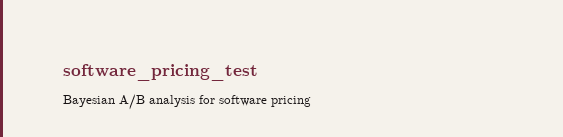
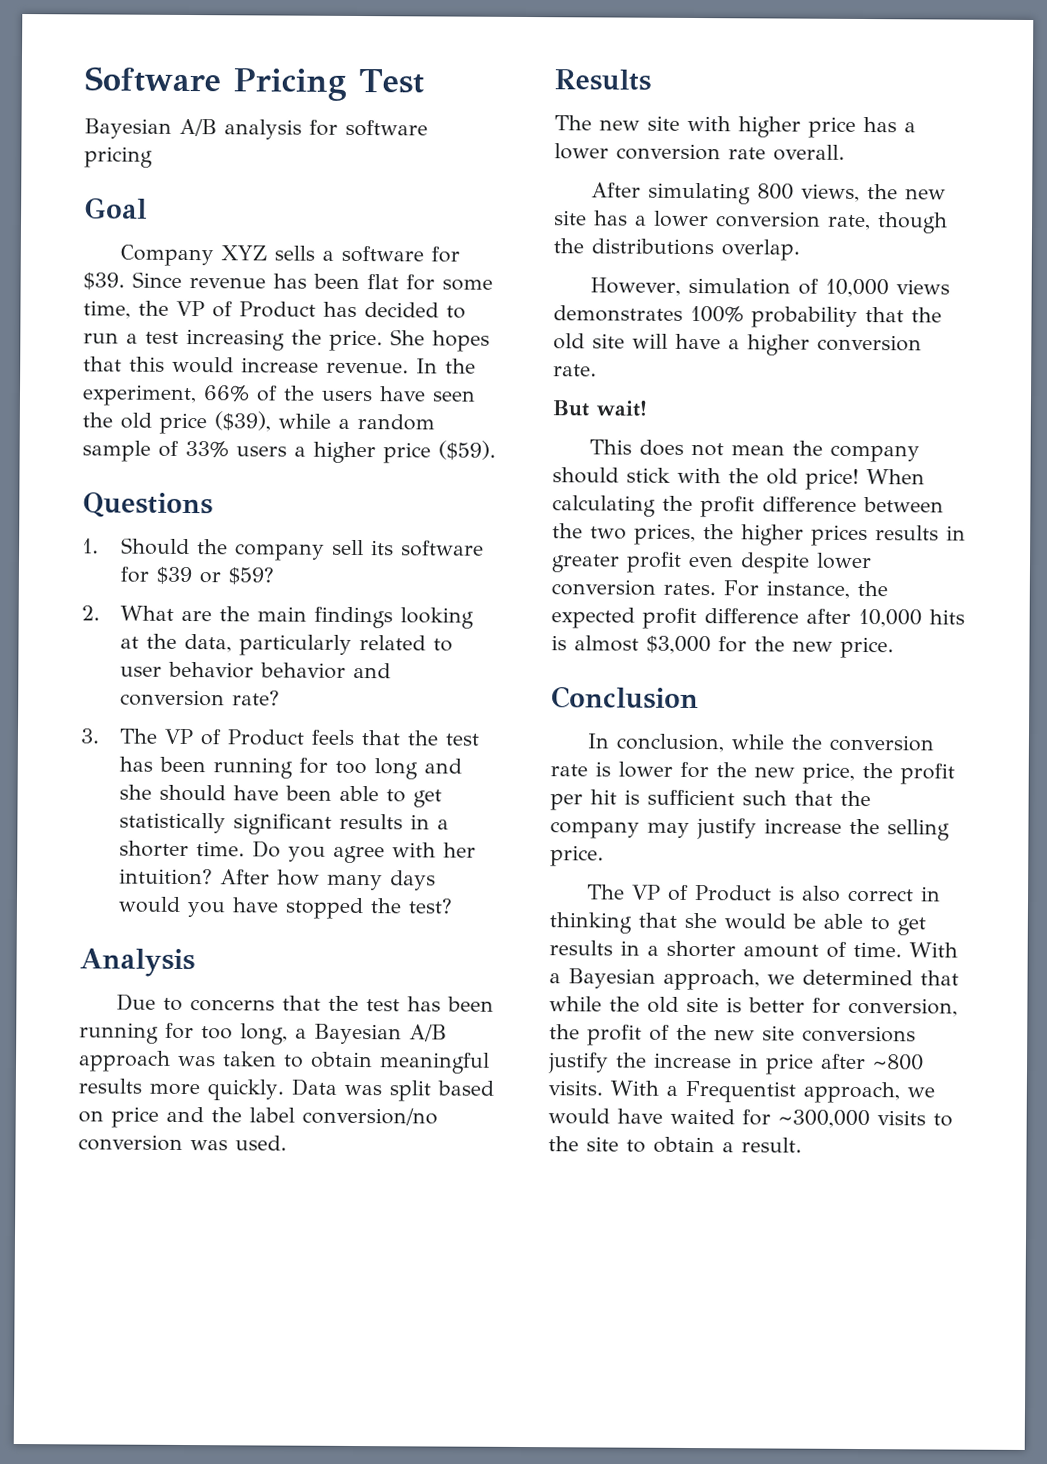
[63,64,258,81] software_pricing_test -> [84,66,424,101] Software Pricing Test
(311, 101) none -> [84,197,147,219] [120,244,461,267] [83,271,493,291] [83,300,466,319] [83,328,490,352] [83,356,476,374] [82,384,476,407] [82,411,435,435] [82,440,496,464] [82,492,213,519] [82,537,485,561] [120,566,275,585] [81,605,475,629] [120,633,454,656] [120,661,392,679] [120,689,281,707] [80,728,480,746] [119,756,463,780] [119,784,443,808] [119,812,450,835] [119,840,477,864] [119,868,437,891] [118,896,454,920] [79,948,195,978] [116,993,495,1012] [79,1022,447,1045] [78,1050,490,1074] [78,1078,494,1102] [78,1106,438,1128] [78,1134,287,1151] [554,69,651,91] [554,115,916,138] [554,143,845,161] [591,182,947,205] [554,210,948,234] [553,238,800,261] [590,277,951,298] [553,305,942,328] [553,333,922,356] [553,364,597,377] [552,400,647,417] [589,439,921,463] [552,467,925,490] [552,495,944,518] [552,523,966,547] [551,551,872,574] [551,579,888,599] [551,607,965,630] [551,635,894,659] [551,686,699,710] [587,733,935,753] [550,761,955,785] [550,789,871,811] [550,818,950,841] [550,845,604,867] [587,884,942,903] [549,912,926,936] [549,940,958,958] [549,968,959,991] [549,996,958,1017] [549,1024,916,1046] [547,1052,924,1075] [548,1080,935,1104] [548,1108,953,1129] [548,1136,802,1154] // Goal // Company XYZ sells a software for $39. Since revenue has been flat for some time, the VP of Product has decided to run a test increasing the price. She hopes that this would increase revenue. In the experiment, 66% of the users have seen the old price ($39), while a random sample of 33% users a higher price ($59). // Questions // 1. Should the company sell its software for $39 or $59? // 2. What are the main findings looking at the data, particularly related to user behavior behavior and conversion rate? // 3. The VP of Product feels that the test has been running for too long and she should have been able to get statistically significant results in a shorter time. Do you agree with her intuition? After how many days would you have stopped the test? // Analysis // Due to concerns that the test has been running for too long, a Bayesian A/B approach was taken to obtain meaningful results more quickly. Data was split based on price and the label conversion/no conversion was used. // Results // The new site with higher price has a lower conversion rate overall. // After simulating 800 views, the new site has a lower conversion rate, though the distributions overlap. // However, simulation of 10,000 views demonstrates 100% probability that the old site will have a higher conversion rate. // But wait! // This does not mean the company should stick with the old price! When calculating the profit difference between the two prices, the higher prices results in greater profit even despite lower conversion rates. For instance, the expected profit difference after 10,000 hits is almost $3,000 for the new price. // Conclusion // In conclusion, while the conversion rate is lower for the new price, the profit per hit is sufficient such that the company may justify increase the selling price. // The VP of Product is also correct in thinking that she would be able to get results in a shorter amount of time. With a Bayesian approach, we determined that while the old site is better for conversion, the profit of the new site conversions justify the increase in price after ~800 visits. With a Frequentist approach, we would have waited for ~300,000 visits to the site to obtain a result.

